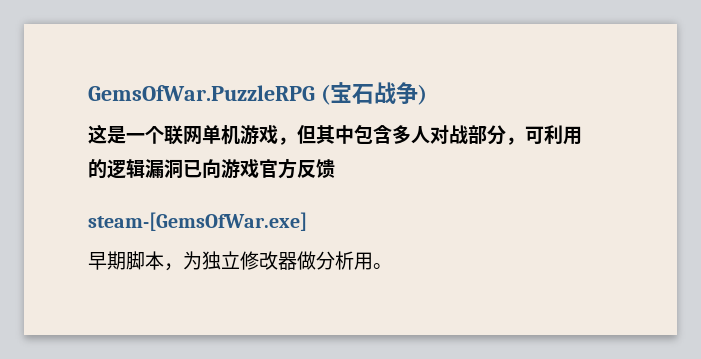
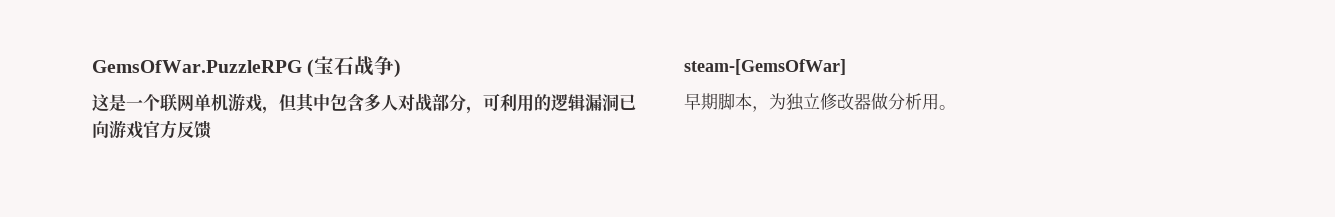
[88,212,307,231] steam-[GemsOfWar.exe] -> [684,59,846,75] steam-[GemsOfWar]

